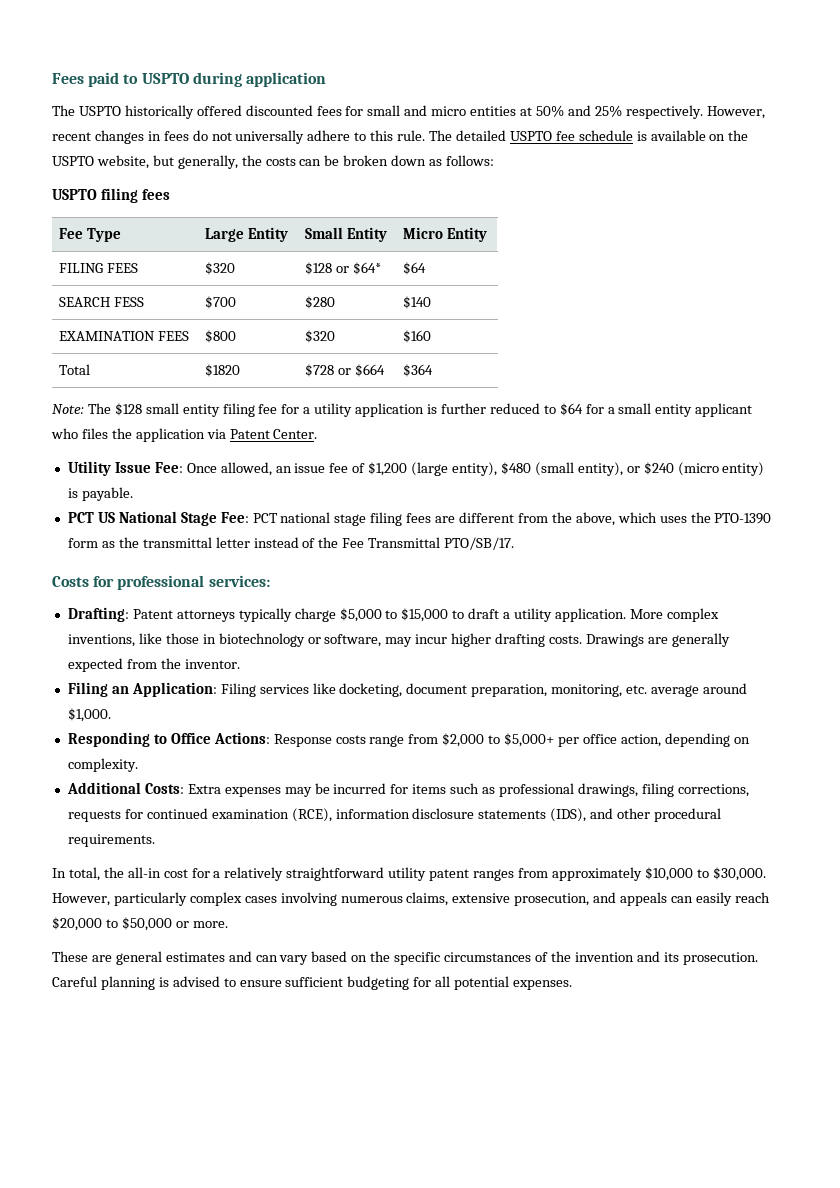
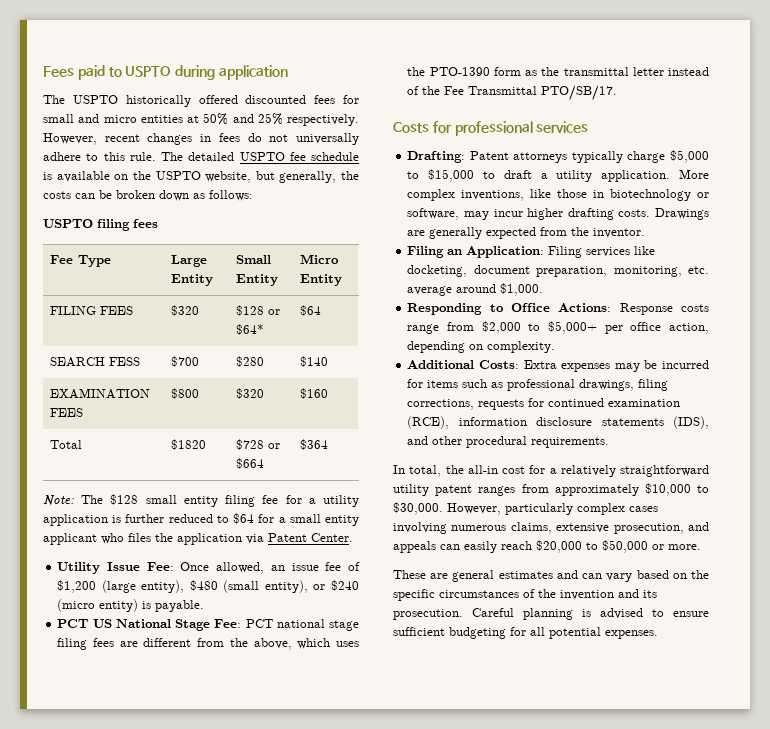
[208,575,270,587] services: -> [536,121,589,133] services

